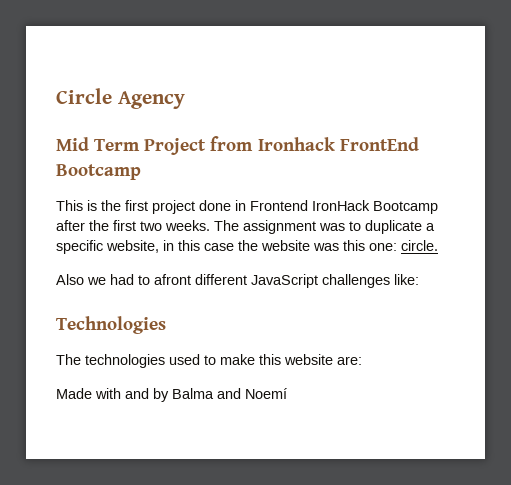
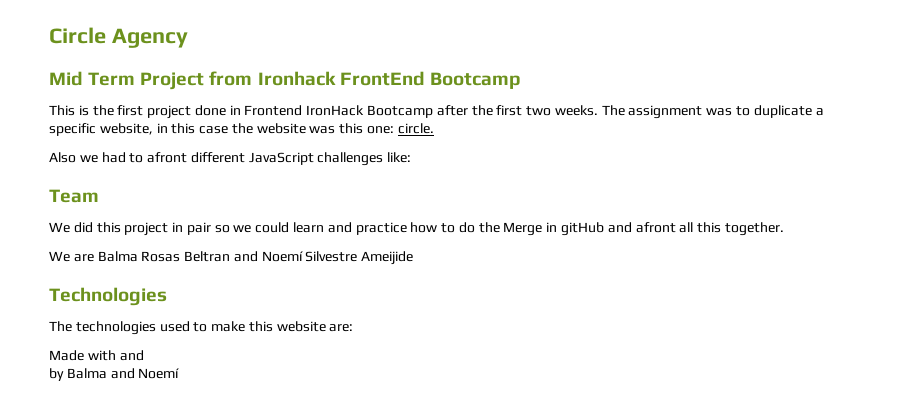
(419, 279) none -> [49,189,99,203] [49,222,784,236] [49,251,414,265] // Team // We did this project in pair so we could learn and practice how to do the Merge in gitHub and afront all this together. // We are Balma Rosas Beltran and Noemí Silvestre Ameijide
(149, 393) none -> (144, 355) //

